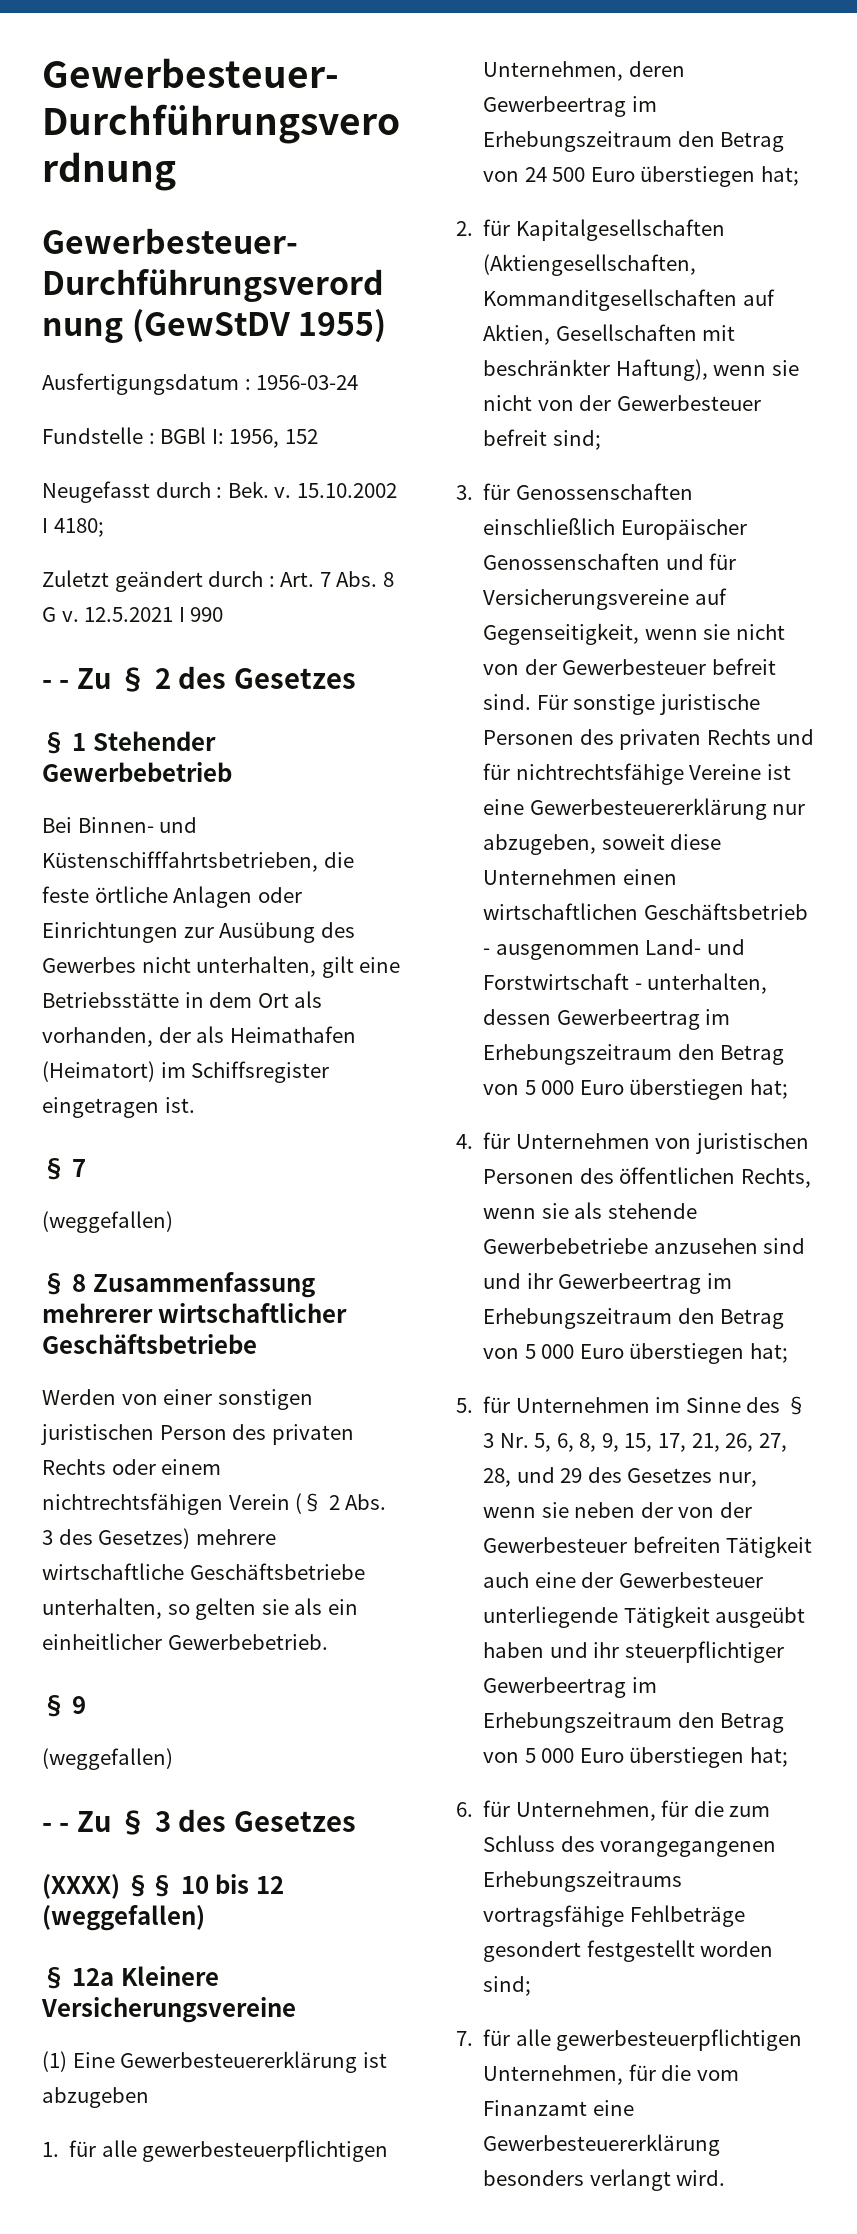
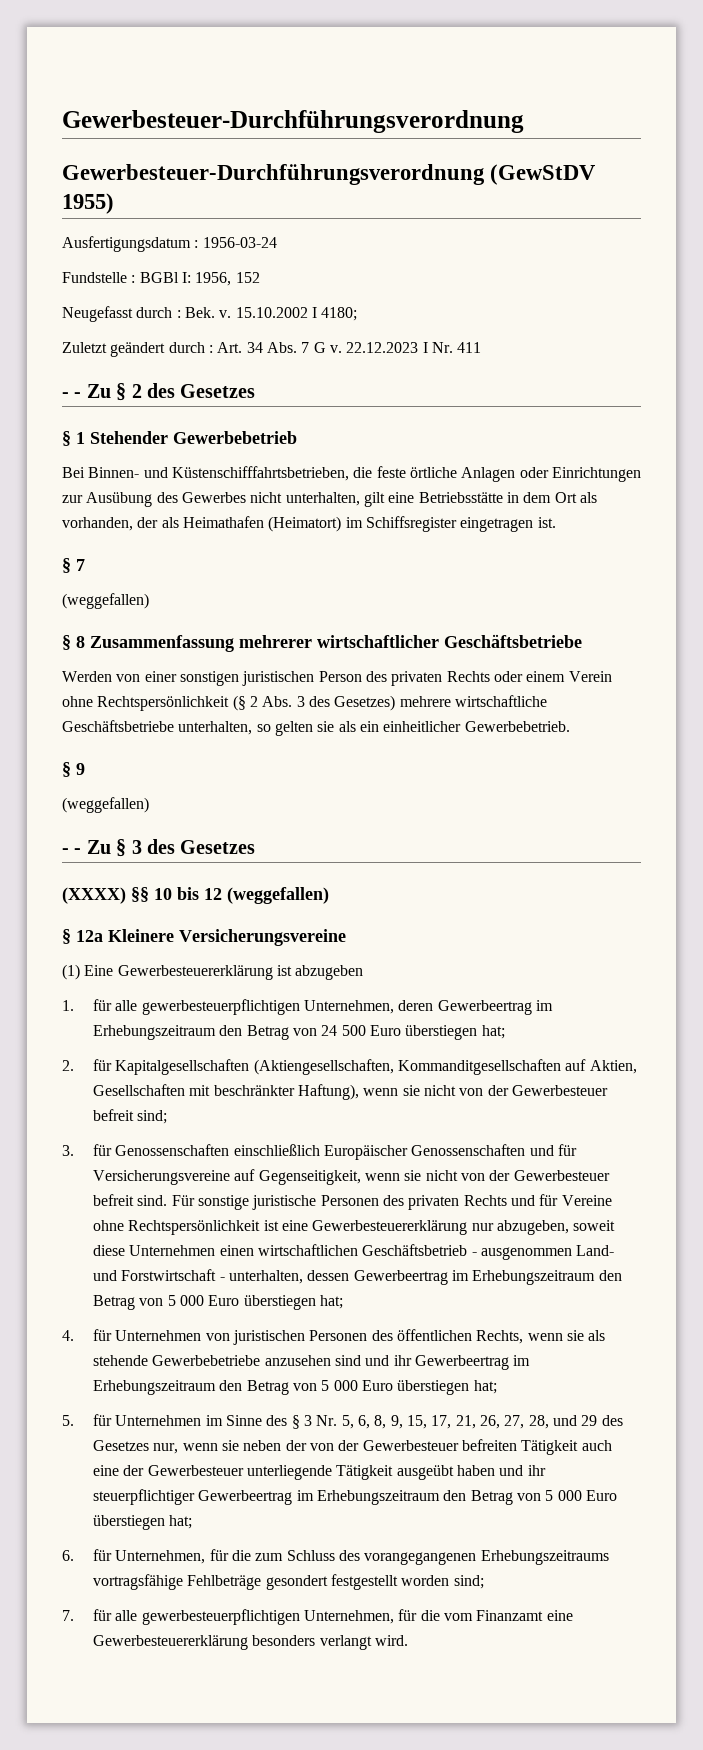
[319,571,394,587] [42,607,224,622] 7 Abs. 8 G v. 12.5.2021 I 990 -> [246,342,482,353] 34 Abs. 7 G v. 22.12.2023 I Nr. 411
[42,1493,290,1515] nichtrechtsfähigen Verein -> [568,671,612,682] [62,696,230,711] Verein ohne Rechtspersönlichkeit
[515,763,762,785] nichtrechtsfähige Vereine -> [561,1195,612,1206] [93,1220,261,1235] Vereine ohne Rechtspersönlichkeit

